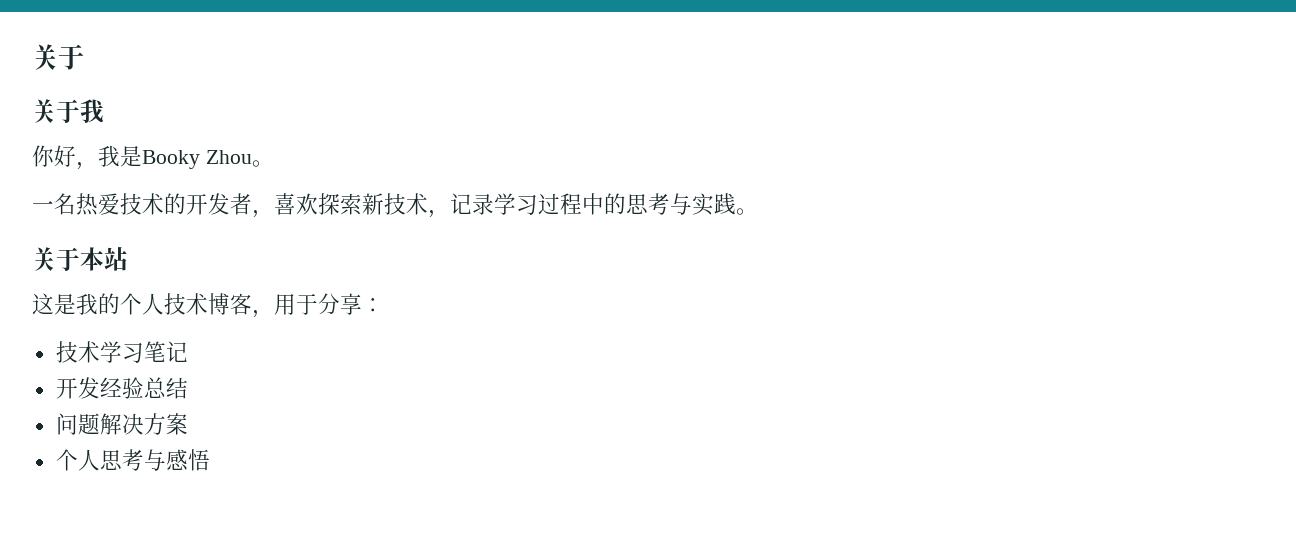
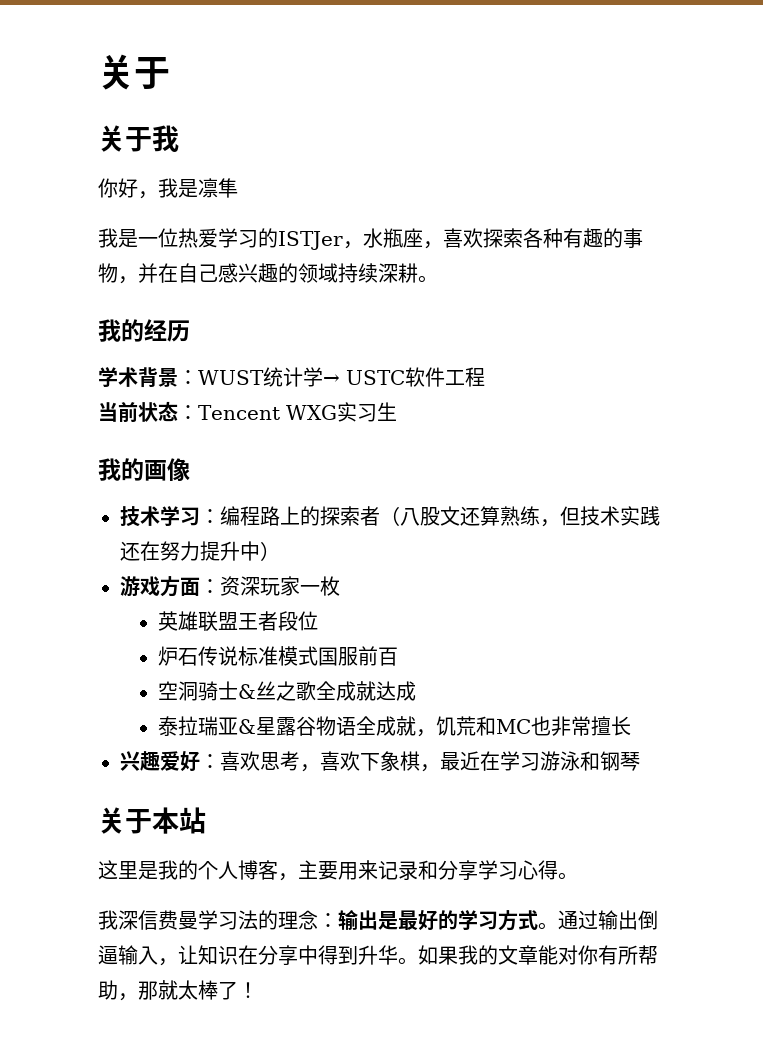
[142,150,274,169] [32,193,758,218] Booky Zhou。 // 一名热爱技术的开发者，喜欢探索新技术，记录学习过程中的思考与实践。 -> [198,178,238,198] [98,228,643,250] [98,263,438,284] [98,319,190,342] [98,367,485,388] [98,401,397,423] [98,458,190,481] [120,506,660,527] [120,541,280,561] [120,576,340,597] [157,611,318,632] [157,646,398,666] [157,681,416,701] [157,716,631,737] [120,751,640,772] 凛隼 // 我是一位热爱学习的ISTJer，水瓶座，喜欢探索各种有趣的事物，并在自己感兴趣的领域持续深耕。 // 我的经历 // 学术背景：WUST统计学→ USTC软件工程 // 当前状态：Tencent WXG实习生 // 我的画像 // 技术学习：编程路上的探索者（八股文还算熟练，但技术实践还在努力提升中） // 游戏方面：资深玩家一枚 // 英雄联盟王者段位 // 炉石传说标准模式国服前百 // 空洞骑士&丝之歌全成就达成 // 泰拉瑞亚&星露谷物语全成就，饥荒和MC也非常擅长 // 兴趣爱好：喜欢思考，喜欢下象棋，最近在学习游泳和钢琴
(54, 304) none -> [118,861,138,879] 里
[164,293,384,318] [55,341,188,363] [55,377,188,399] [55,413,188,435] [55,449,210,471] 技术博客，用于分享： // 技术学习笔记 // 开发经验总结 // 问题解决方案 // 个人思考与感悟 -> [238,860,578,881] [98,910,658,931] [98,945,658,966] [98,980,258,1001] 博客，主要用来记录和分享学习心得。 // 我深信费曼学习法的理念：输出是最好的学习方式。通过输出倒逼输入，让知识在分享中得到升华。如果我的文章能对你有所帮助，那就太棒了！

